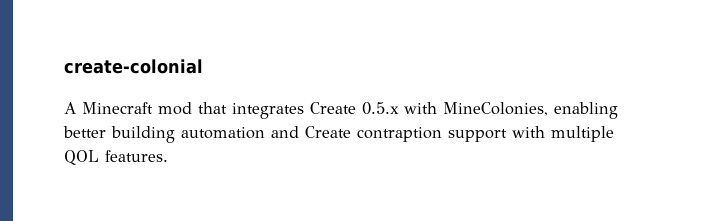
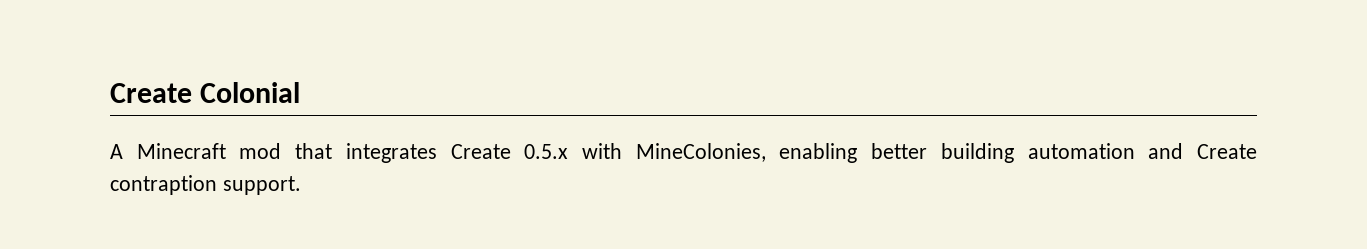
[64,59,203,74] create-colonial -> [110,82,301,103] Create Colonial
[448,126,614,142] [64,150,168,165] support with multiple QOL features. -> [222,176,301,195] support.

